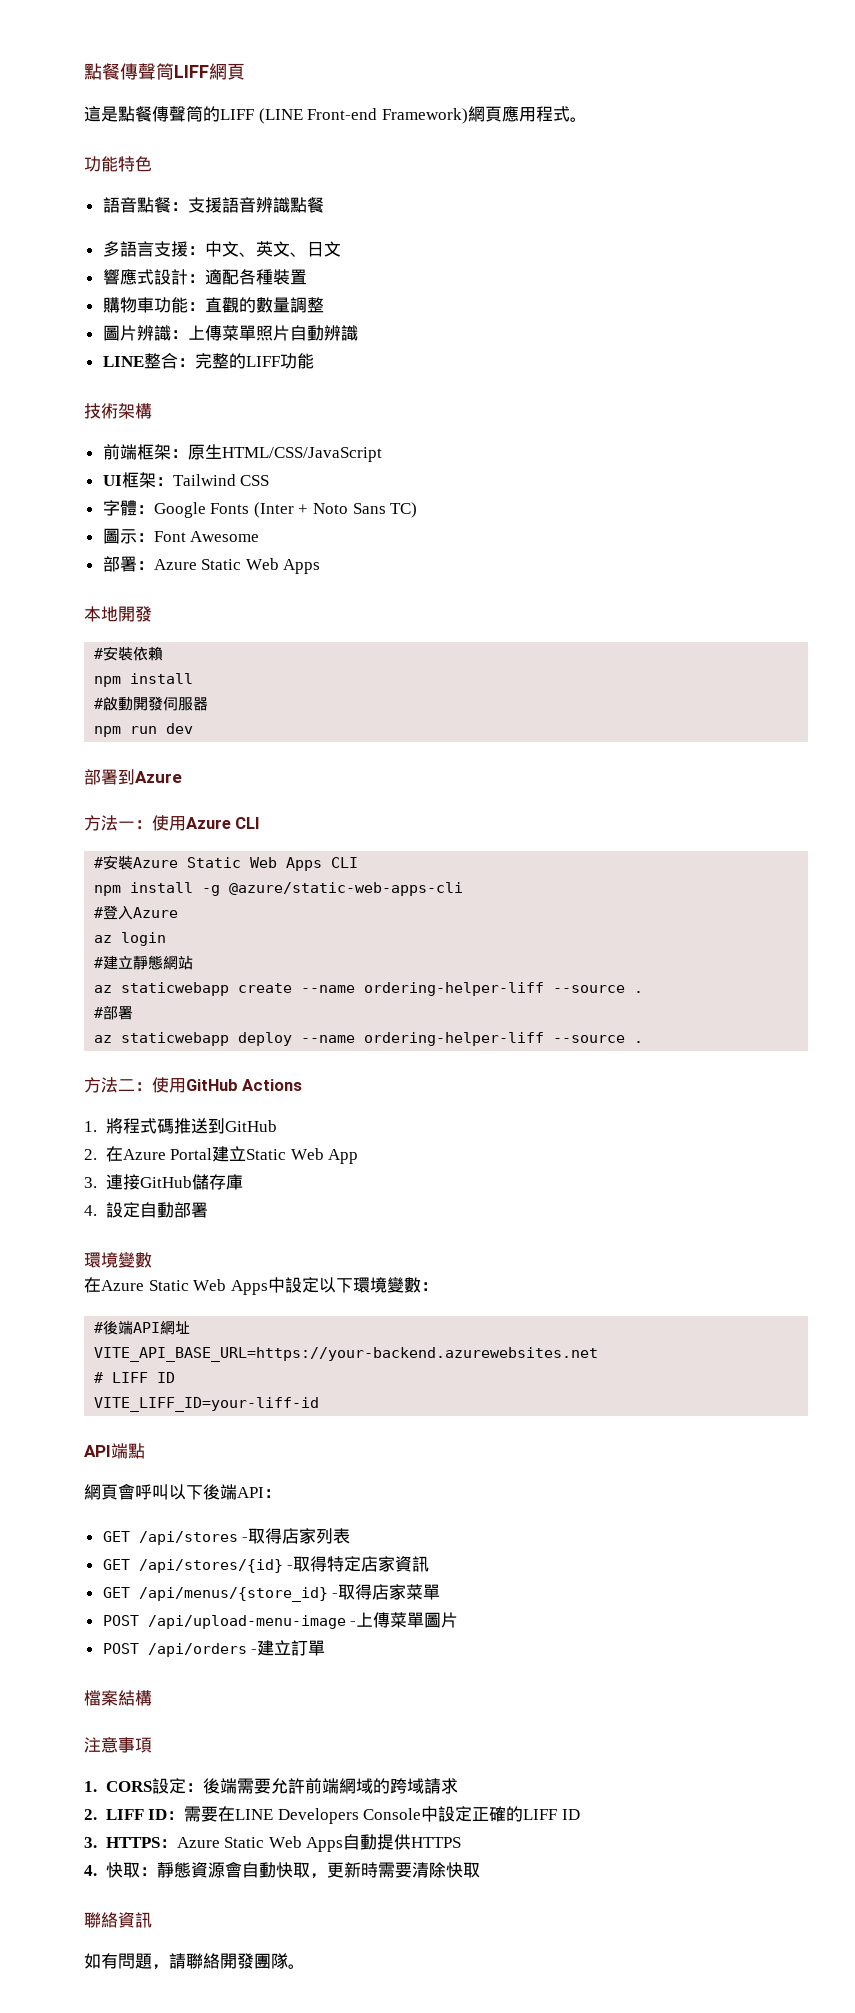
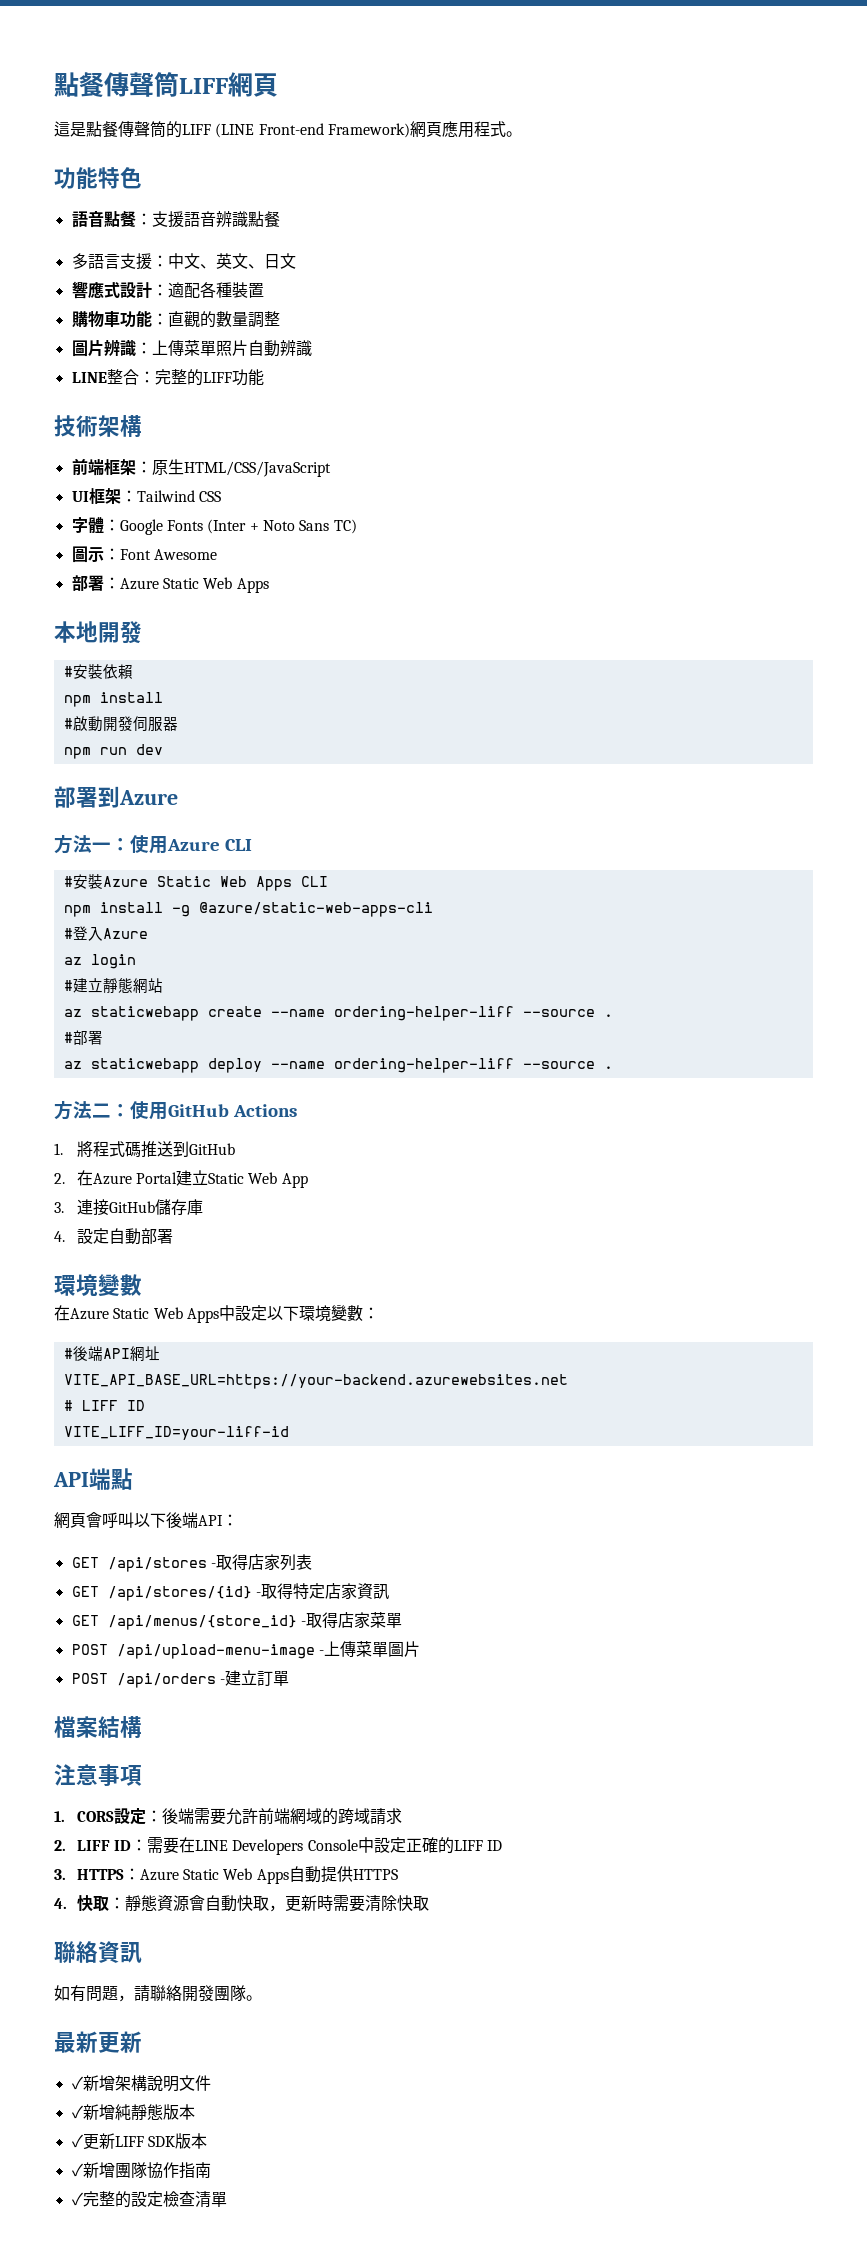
(305, 1966) none -> [54,2031,142,2053] [71,2075,211,2092] [71,2104,195,2121] [71,2133,207,2150] [71,2162,211,2179] [71,2191,227,2208] // 最新更新 // ✓新增架構說明文件 // ✓新增純靜態版本 // ✓更新LIFF SDK版本 // ✓新增團隊協作指南 // ✓完整的設定檢查清單

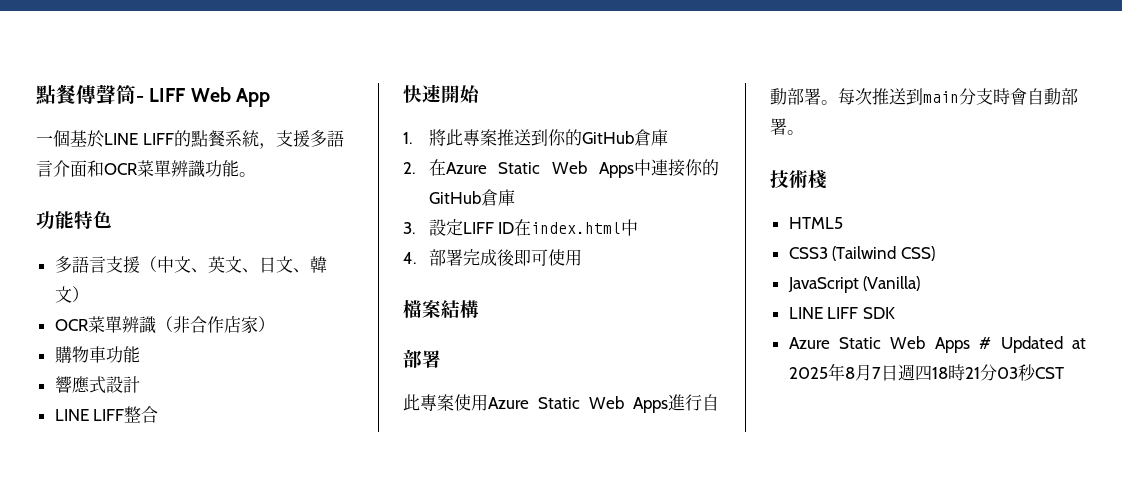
[54,72,278,97] [54,121,522,138] [54,167,142,189] [71,211,280,228] 點餐傳聲筒LIFF網頁 // 這是點餐傳聲筒的LIFF (LINE Front-end Framework)網頁應用程式。 // 功能特色 // 語音點餐：支援語音辨識點餐 -> [36,84,270,107] [36,130,344,149] [36,160,256,178] [36,211,112,229] 點餐傳聲筒- LIFF Web App // 一個基於LINE LIFF的點餐系統，支援多語言介面和OCR菜單辨識功能。 // 功能特色
[151,255,168,267] ： -> [139,256,157,272] （
[71,281,264,299] [71,310,280,328] [71,340,312,357] [71,372,107,383] // 響應式設計：適配各種裝置 // 購物車功能：直觀的數量調整 // 圖片辨識：上傳菜單照片自動辨識 // LINE -> [292,256,327,273] [54,286,89,303] [54,316,275,334] [54,346,140,364] [54,376,140,394] [54,409,125,421] 、韓文） // OCR菜單辨識（非合作店家） // 購物車功能 // 響應式設計 // LINE LIFF
[138,369,264,386] [54,415,142,437] [71,458,331,477] [71,488,221,505] [71,517,357,535] [71,546,217,563] [71,575,269,593] [54,621,142,644] [63,664,133,679] [63,692,163,707] [63,716,178,732] [63,744,163,759] [54,786,178,808] [54,834,252,854] [63,874,328,891] [63,902,433,917] [63,926,148,941] [63,954,136,969] [63,978,163,993] [63,1006,613,1021] [63,1030,103,1045] [63,1058,613,1073] [54,1100,297,1120] [54,1141,235,1158] [54,1170,308,1188] [54,1199,203,1216] [54,1228,173,1245] [54,1274,142,1297] ：完整的LIFF功能 // 技術架構 // 前端框架：原生HTML/CSS/JavaScript // UI框架：Tailwind CSS // 字體：Google Fonts (Inter + Noto Sans TC) // 圖示：Font Awesome // 部署：Azure Static Web Apps // 本地開發 // #安裝依賴 // npm install // #啟動開發伺服器 // npm run dev // 部署到Azure // 方法一：使用Azure CLI // #安裝Azure Static Web Apps CLI // npm install -g @azure/static-web-apps-cli // #登入Azure // az login // #建立靜態網站 // az staticwebapp create --name ordering-helper-liff --source . // #部署 // az staticwebapp deploy --name ordering-helper-liff --source . // 方法二：使用GitHub Actions // 1.將程式碼推送到GitHub // 2.在Azure Portal建立Static Web App // 3.連接GitHub儲存庫 // 4.設定自動部署 // 環境變數 // -> [403,84,480,103] [403,129,668,146] [403,162,415,174] // 快速開始 // 1.將此專案推送到你的GitHub倉庫 // 2.
[234,1304,379,1322] [63,1346,160,1361] [63,1374,568,1389] [63,1400,145,1411] [63,1426,289,1440] [53,1468,133,1490] [54,1512,238,1529] [71,1554,312,1572] [71,1583,389,1601] [71,1612,402,1630] [71,1641,420,1659] [71,1670,289,1688] [54,1716,142,1738] [54,1764,142,1786] [54,1808,402,1825] [54,1837,502,1855] [54,1866,398,1884] [54,1895,429,1912] [54,1941,142,1964] [54,1985,262,2002] [54,2031,142,2053] [71,2075,211,2092] [71,2104,195,2121] [71,2133,207,2150] [71,2162,211,2179] [71,2191,227,2208] 設定以下環境變數： // #後端API網址 // VITE_API_BASE_URL=https://your-backend.azurewebsites.net // # LIFF ID // VITE_LIFF_ID=your-liff-id // API端點 // 網頁會呼叫以下後端API： // GET /api/stores -取得店家列表 // GET /api/stores/{id} -取得特定店家資訊 // GET /api/menus/{store_id} -取得店家菜單 // POST /api/upload-menu-image -上傳菜單圖片 // POST /api/orders -建立訂單 // 檔案結構 // 注意事項 // 1. CORS設定：後端需要允許前端網域的跨域請求 // 2. LIFF ID：需要在LINE Developers Console中設定正確的LIFF ID // 3. HTTPS：Azure Static Web Apps自動提供HTTPS // 4.快取：靜態資源會自動快取，更新時需要清除快取 // 聯絡資訊 // 如有問題，請聯絡開發團隊。 // 最新更新 // ✓新增架構說明文件 // ✓新增純靜態版本 // ✓更新LIFF SDK版本 // ✓新增團隊協作指南 // ✓完整的設定檢查清單 -> [651,159,719,177] [428,189,515,206] [403,219,639,236] [403,249,582,266] [403,300,479,318] [403,349,441,368] [403,394,719,413] [770,88,1078,105] [770,118,804,135] [770,169,827,189] [788,217,843,229] [788,246,935,261] [787,276,921,293] [788,307,895,319] [788,336,1086,353] [788,363,1064,381] 連接你的GitHub倉庫 // 3.設定LIFF ID在index.html中 // 4.部署完成後即可使用 // 檔案結構 // 部署 // 此專案使用Azure Static Web Apps進行自動部署。每次推送到main分支時會自動部署。 // 技術棧 // HTML5 // CSS3 (Tailwind CSS) // JavaScript (Vanilla) // LINE LIFF SDK // Azure Static Web Apps # Updated at 2025年8月7日週四18時21分03秒CST

